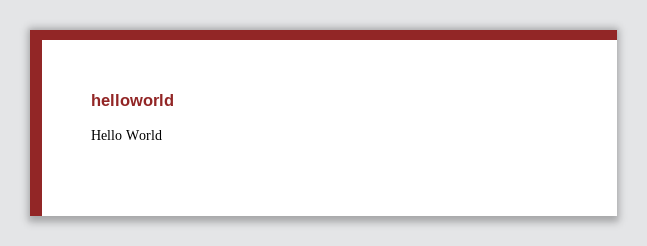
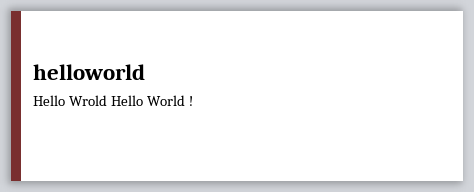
[126,130,162,140] World -> [68,95,193,106] Wrold Hello World !

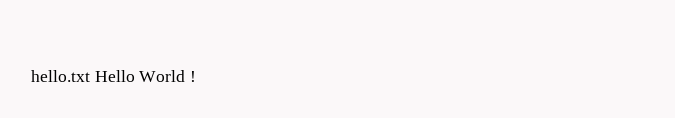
[33,64,145,80] [33,95,107,106] helloworld // Hello Wrold -> [31,70,90,82] hello.txt

